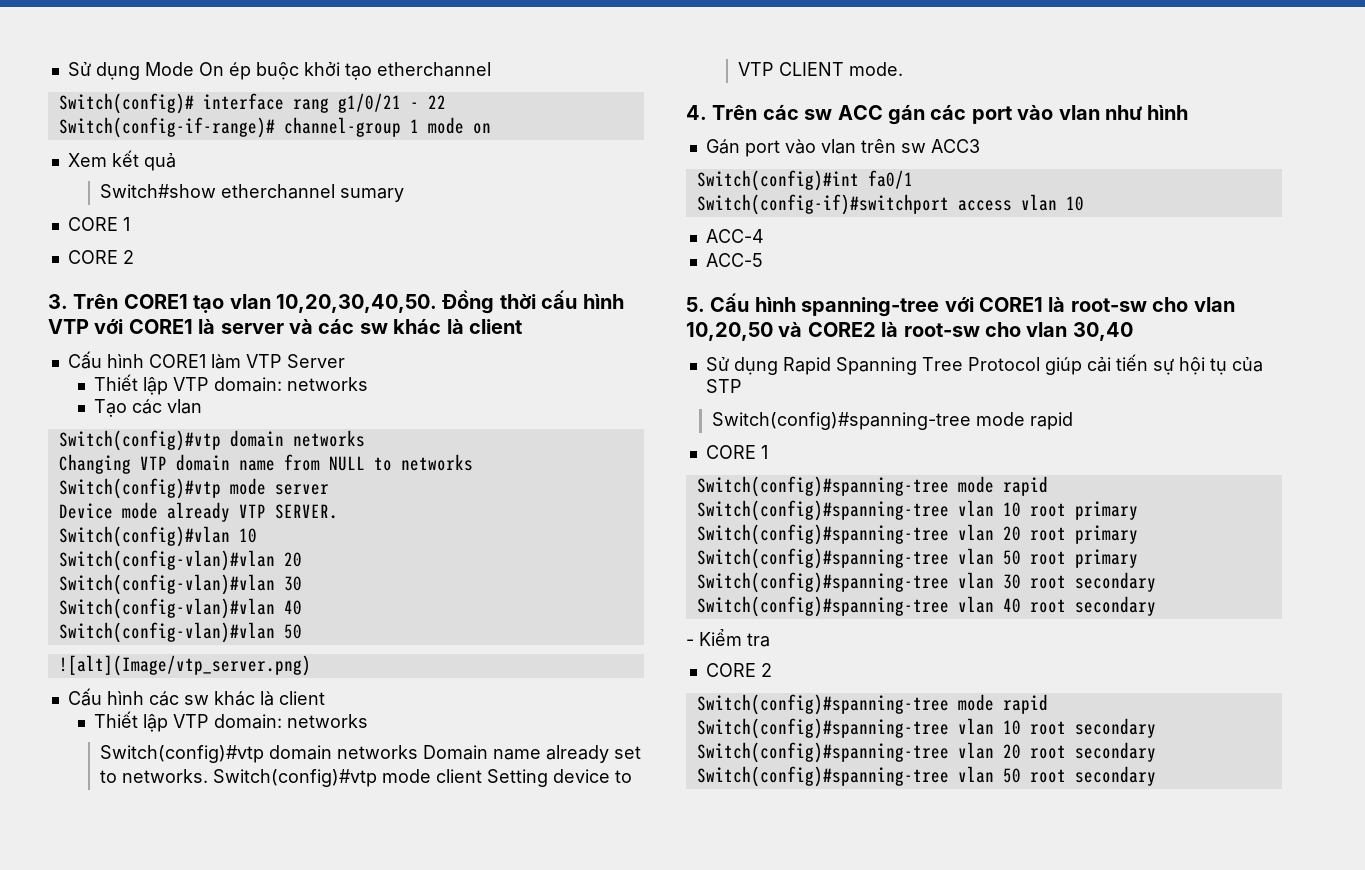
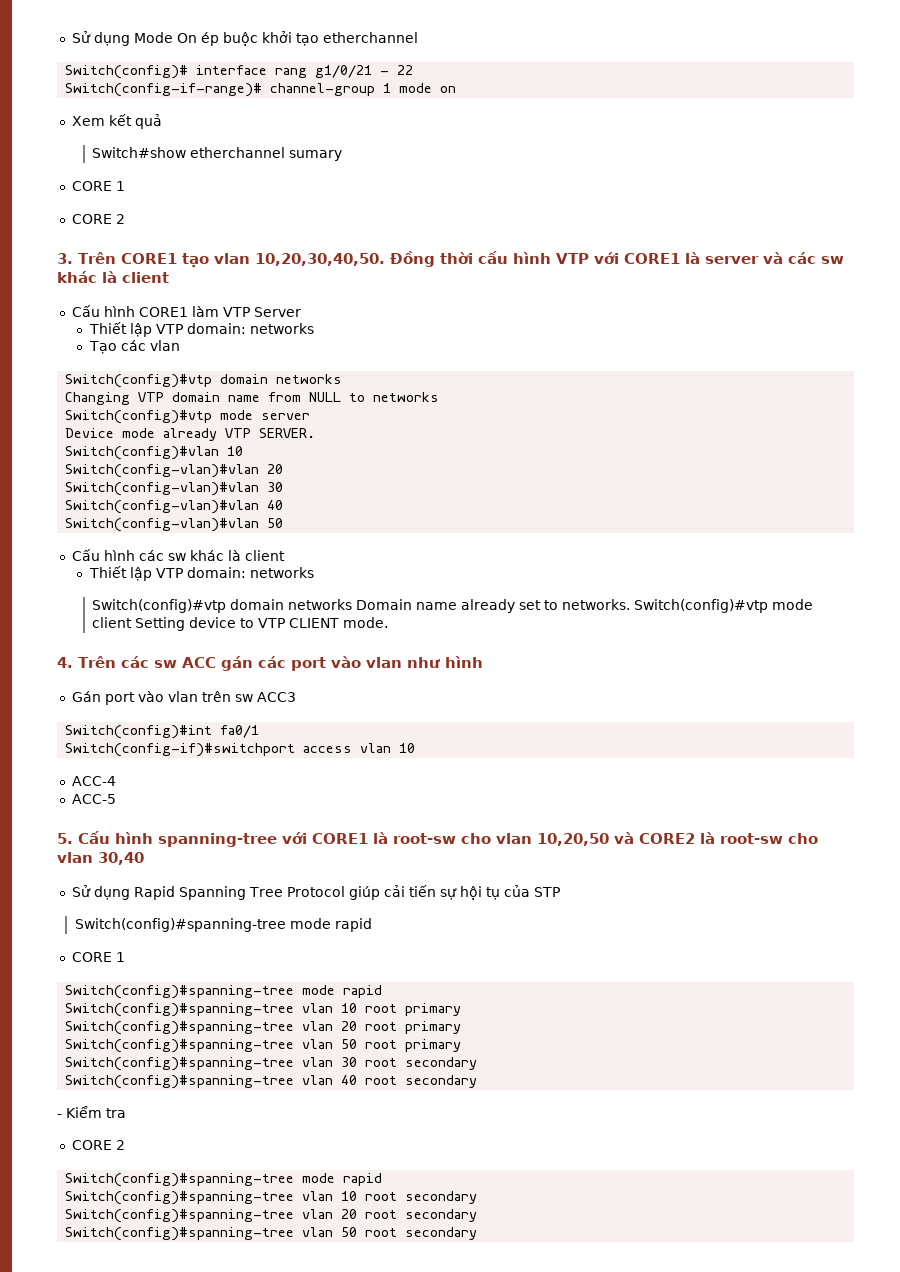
[58,655,311,676] // ![alt](Image/vtp_server.png) -> (284, 523) none

